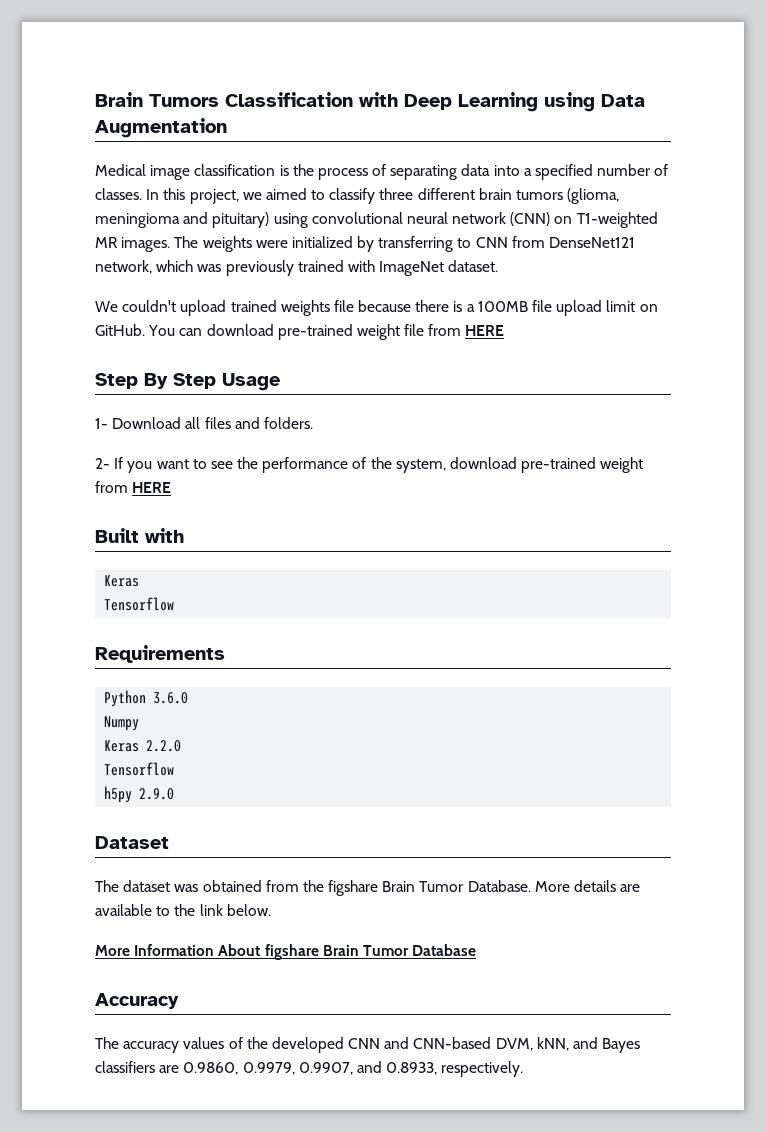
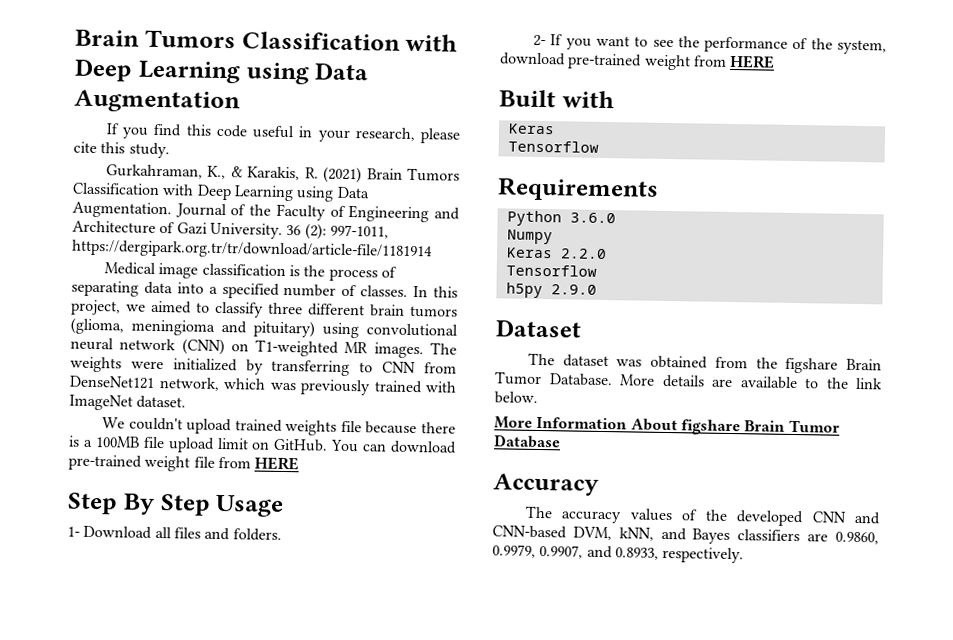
(227, 128) none -> [106,123,462,144] [73,141,170,159] [106,164,460,184] [72,182,370,202] [72,201,461,223] [72,220,389,240] [71,239,433,261] // If you find this code useful in your research, please cite this study. // Gurkahraman, K., & Karakis, R. (2021) Brain Tumors Classification with Deep Learning using Data Augmentation. Journal of the Faculty of Engineering and Architecture of Gazi University. 36 (2): 997-1011, https://dergipark.org.tr/tr/download/article-file/1181914

